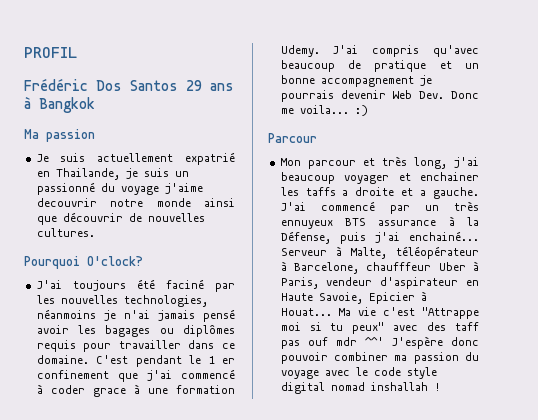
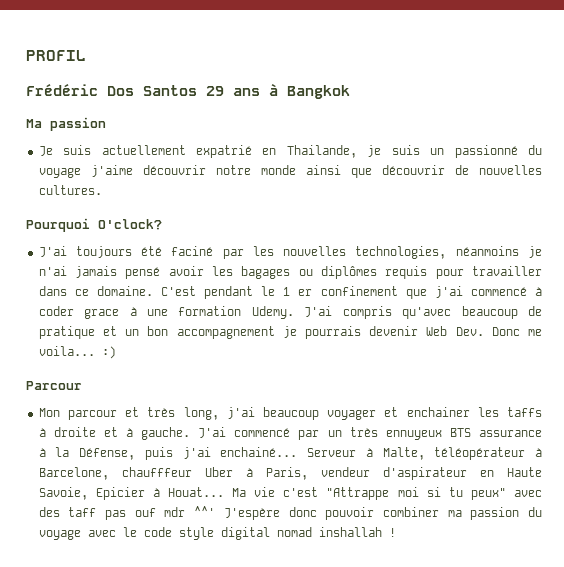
[36,198,97,207] decouvrir -> [142,165,206,175] découvrir
[280,75,315,84] bonne -> [147,326,169,336] bon
[342,190,349,196] a -> [38,428,46,437] à
[420,190,427,196] a -> [125,428,133,437] à

